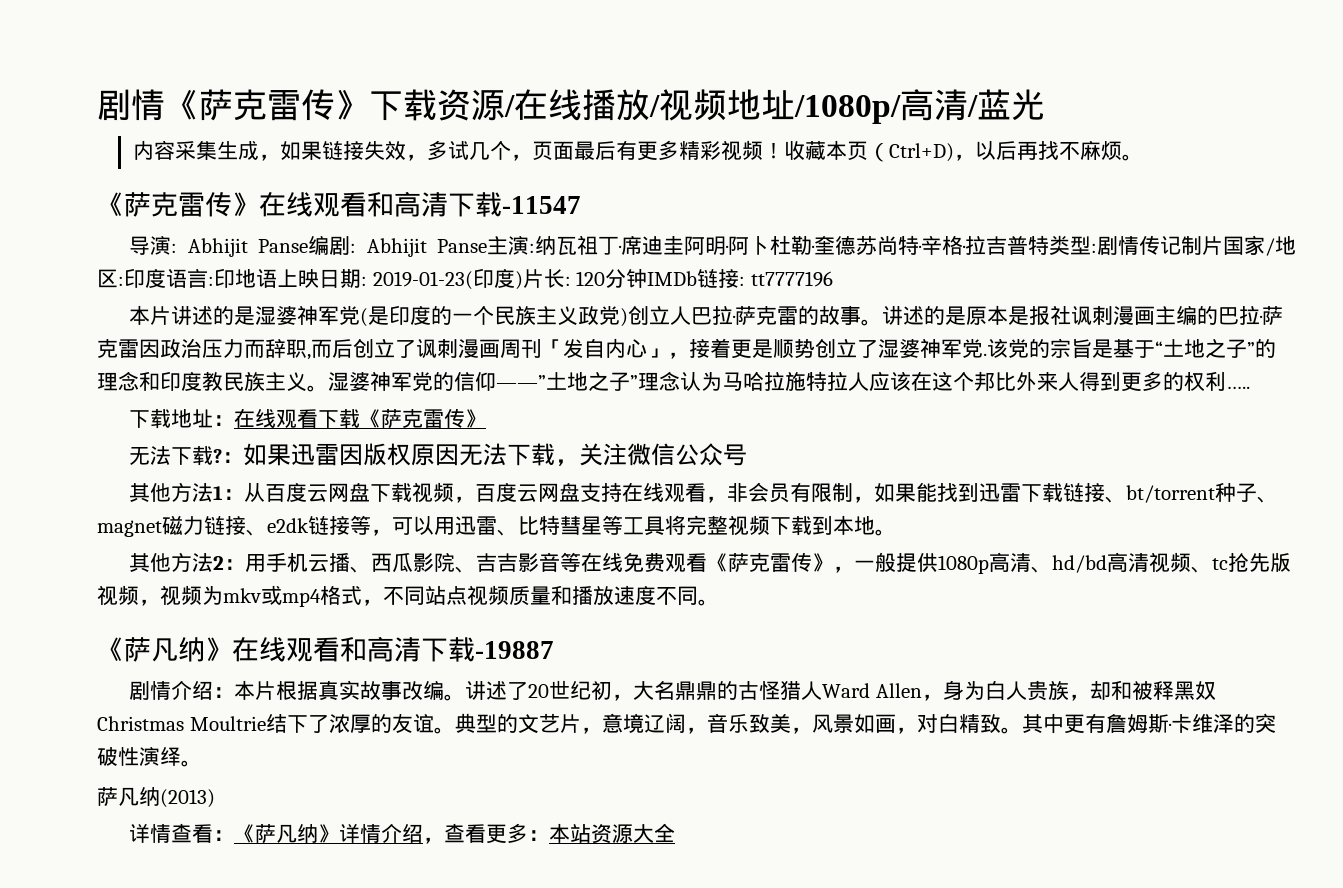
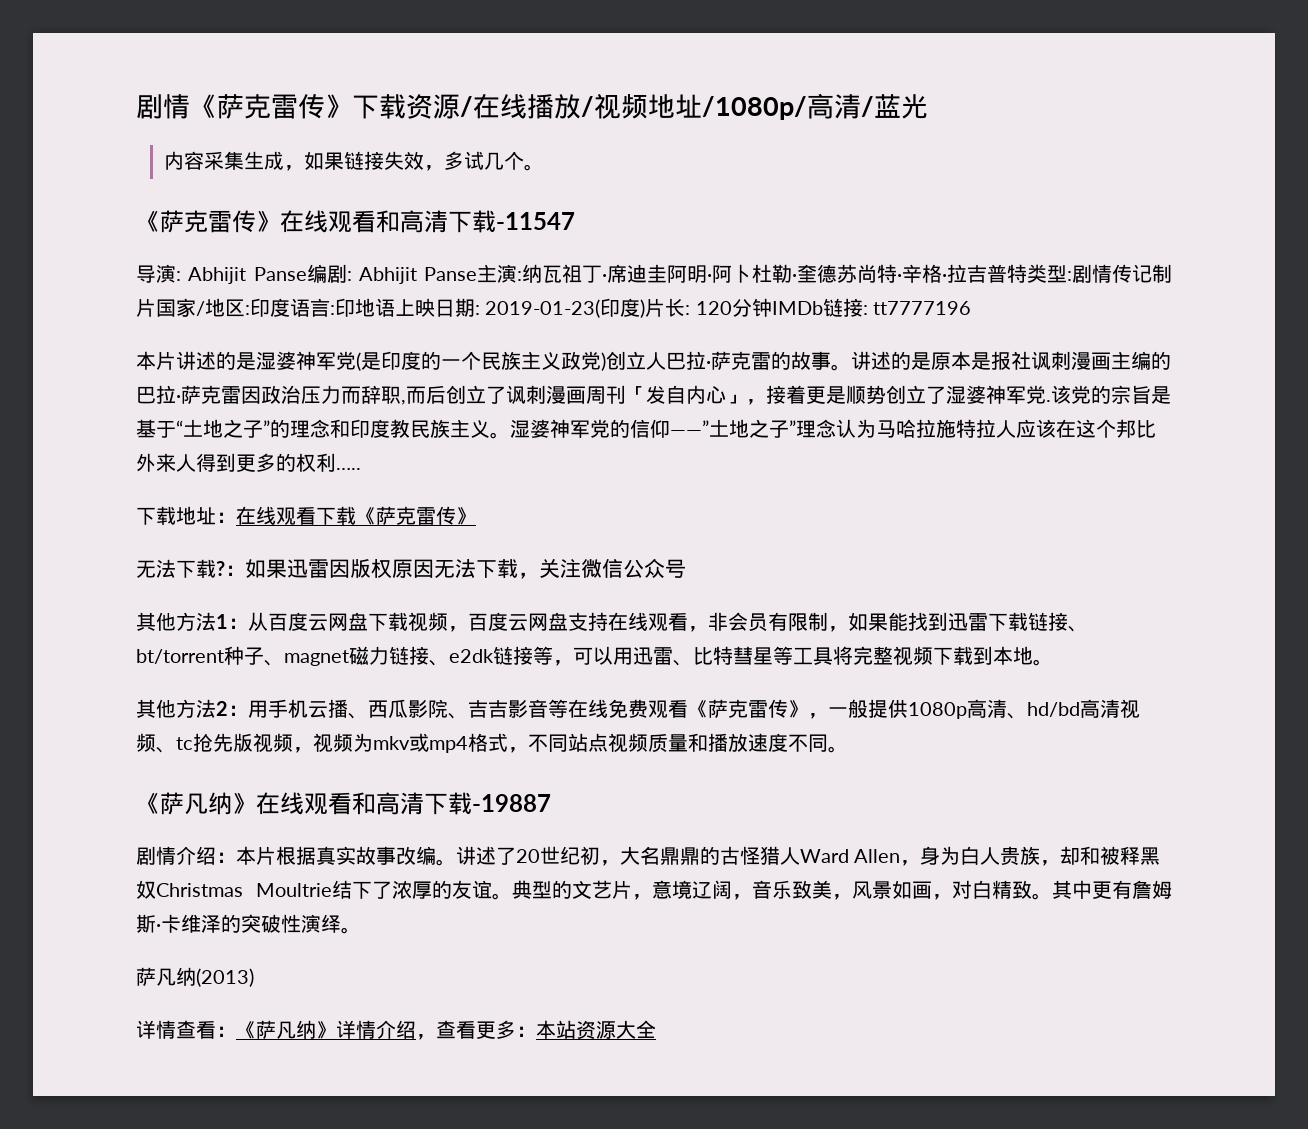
[510,140,1122,162] ，页面最后有更多精彩视频！收藏本页（Ctrl+D)，以后再找不麻烦 -> (524, 160) none

